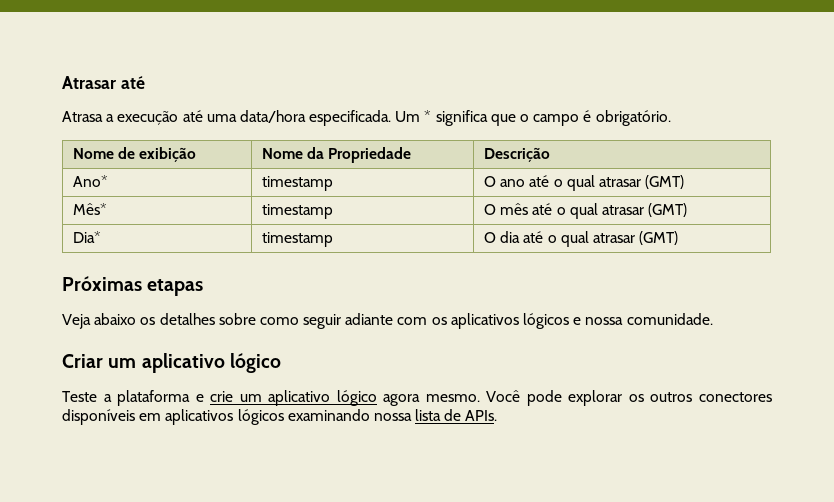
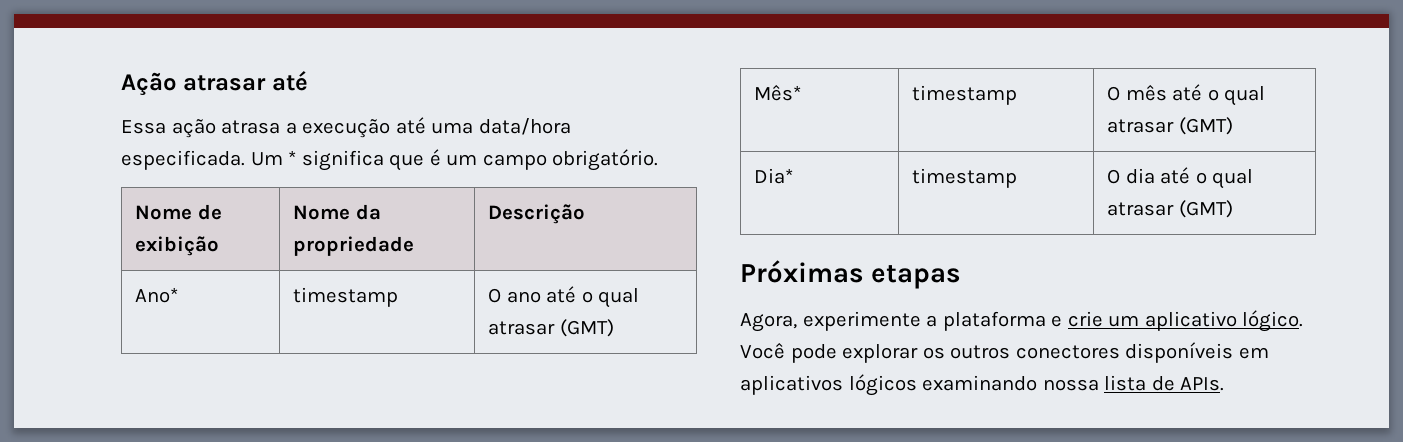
[62,76,116,89] Atrasar -> [121,72,267,96] Ação atrasar
[62,111,103,122] Atrasa -> [121,119,281,138] Essa ação atrasa
[520,110,592,126] o campo é -> [429,149,547,170] é um campo
[328,147,412,163] Propriedade -> [293,236,415,256] propriedade
[62,313,713,329] [62,353,281,373] [62,391,97,402] Veja abaixo os detalhes sobre como seguir adiante com os aplicativos lógicos e nossa comunidade. // Criar um aplicativo lógico // Teste -> [740,311,921,332] Agora, experimente
[336,390,480,406] lógico agora mesmo. -> [1242,310,1304,332] lógico.

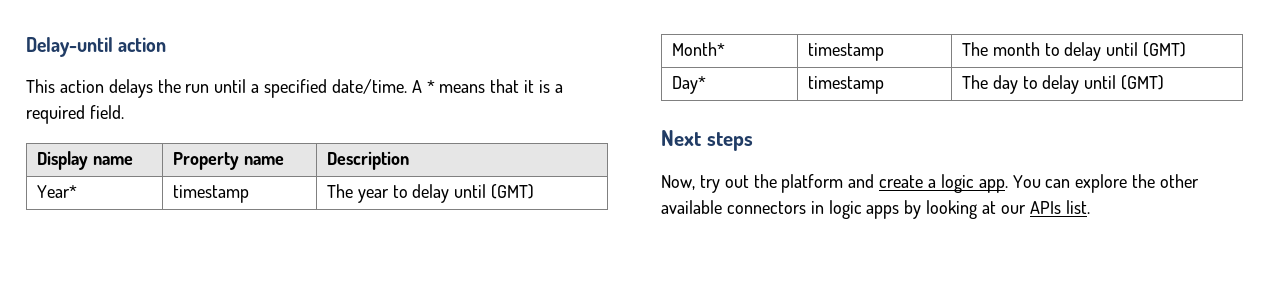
[121,71,308,96] [121,117,571,138] [121,149,659,171] [135,204,222,220] [135,236,220,256] [293,204,381,220] [293,236,415,256] [488,204,586,224] [135,287,179,303] [293,287,399,307] [488,286,640,308] [488,319,614,337] [754,84,802,101] [912,85,1018,105] [1107,84,1266,106] [1107,117,1233,135] [754,168,794,184] [912,168,1018,188] [1107,167,1254,189] [1107,200,1233,218] [740,260,962,289] [740,310,1304,332] [740,342,1269,363] [740,374,1225,396] Ação atrasar até // Essa ação atrasa a execução até uma data/hora especificada. Um * significa que é um campo obrigatório. // Nome de exibição | Nome da propriedade | Descrição // Ano* | timestamp | O ano até o qual atrasar (GMT) // Mês* | timestamp | O mês até o qual atrasar (GMT) // Dia* | timestamp | O dia até o qual atrasar (GMT) // Próximas etapas // Agora, experimente a plataforma e crie um aplicativo lógico. Você pode explorar os outros conectores disponíveis em aplicativos lógicos examinando nossa lista de APIs. -> [26,37,167,57] [26,79,563,98] [26,105,124,124] [36,151,133,170] [172,152,284,170] [326,151,409,170] [36,185,77,198] [172,185,249,203] [326,184,535,203] [671,42,725,56] [807,43,884,61] [961,42,1187,61] [671,76,706,94] [807,76,884,94] [961,75,1165,94] [661,130,753,151] [661,174,1200,193] [661,200,1090,219] Delay-until action // This action delays the run until a specified date/time. A * means that it is a required field. // Display name | Property name | Description // Year* | timestamp | The year to delay until (GMT) // Month* | timestamp | The month to delay until (GMT) // Day* | timestamp | The day to delay until (GMT) // Next steps // Now, try out the platform and create a logic app. You can explore the other available connectors in logic apps by looking at our APIs list.

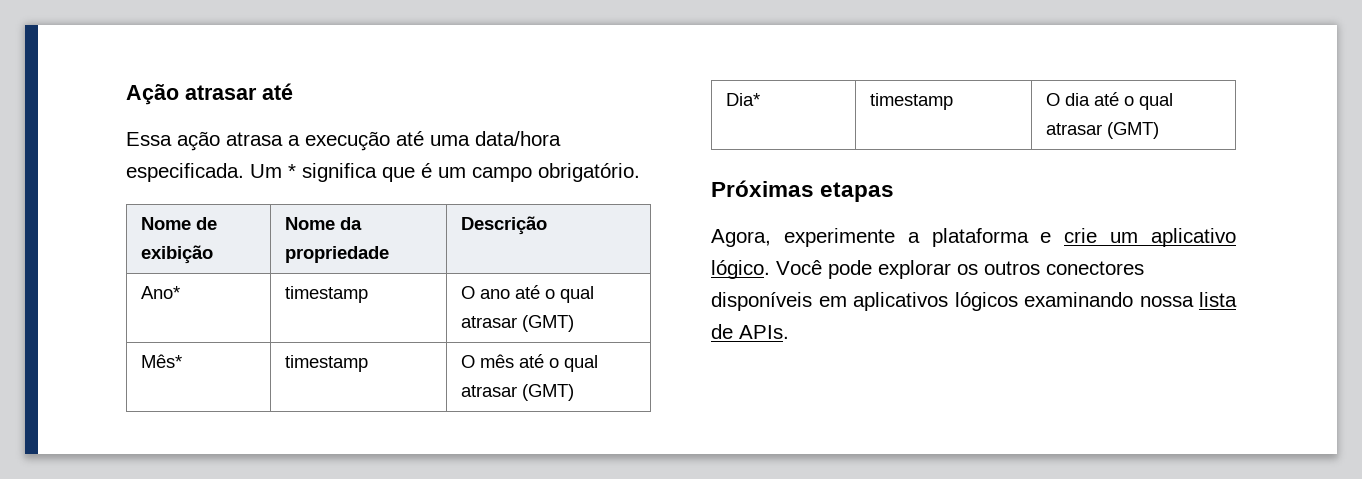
[26,37,167,57] [26,79,563,98] [26,105,124,124] [36,151,133,170] [172,152,284,170] [326,151,409,170] [36,185,77,198] [172,185,249,203] [326,184,535,203] [671,42,725,56] [807,43,884,61] [961,42,1187,61] [671,76,706,94] [807,76,884,94] [961,75,1165,94] [661,130,753,151] [661,174,1200,193] [661,200,1090,219] Delay-until action // This action delays the run until a specified date/time. A * means that it is a required field. // Display name | Property name | Description // Year* | timestamp | The year to delay until (GMT) // Month* | timestamp | The month to delay until (GMT) // Day* | timestamp | The day to delay until (GMT) // Next steps // Now, try out the platform and create a logic app. You can explore the other available connectors in logic apps by looking at our APIs list. -> [126,83,293,105] [126,131,561,151] [126,163,640,182] [140,217,217,230] [140,245,213,264] [284,217,362,230] [284,246,389,263] [460,216,547,235] [140,286,180,299] [284,286,368,303] [460,285,594,303] [460,315,574,332] [140,354,182,368] [284,355,368,372] [460,354,598,372] [460,384,574,401] [725,93,760,106] [869,93,953,110] [1045,92,1173,110] [1045,122,1159,139] [711,180,895,202] [711,228,1236,247] [711,260,1144,279] [711,292,1237,311] [711,324,789,339] Ação atrasar até // Essa ação atrasa a execução até uma data/hora especificada. Um * significa que é um campo obrigatório. // Nome de exibição | Nome da propriedade | Descrição // Ano* | timestamp | O ano até o qual atrasar (GMT) // Mês* | timestamp | O mês até o qual atrasar (GMT) // Dia* | timestamp | O dia até o qual atrasar (GMT) // Próximas etapas // Agora, experimente a plataforma e crie um aplicativo lógico. Você pode explorar os outros conectores disponíveis em aplicativos lógicos examinando nossa lista de APIs.

